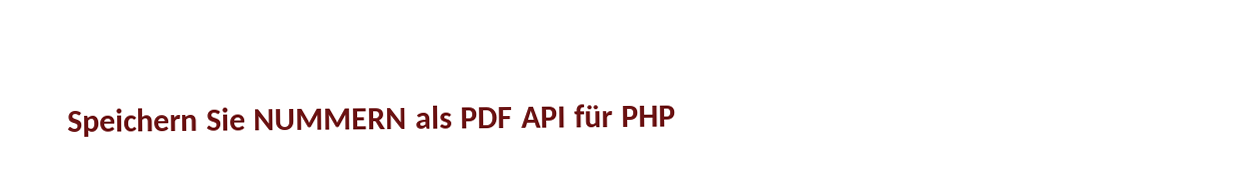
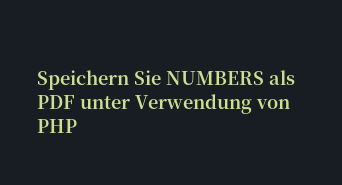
[253,107,408,131] NUMMERN -> [166,71,264,85] NUMBERS
[520,104,614,128] API für -> [80,94,290,114] unter Verwendung von

